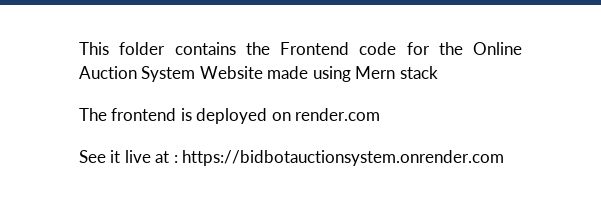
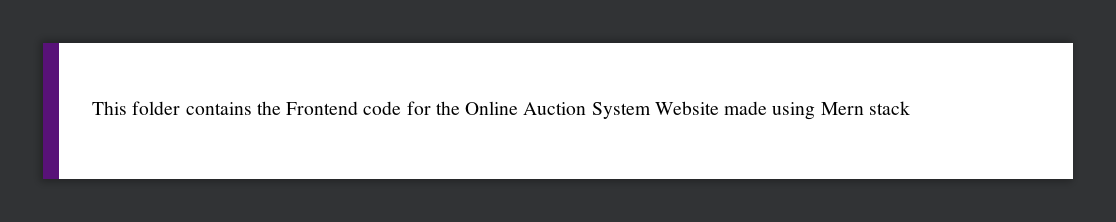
[79,108,381,124] [79,150,505,166] // The frontend is deployed on render.com // See it live at : https://bidbotauctionsystem.onrender.com -> (910, 108) none

